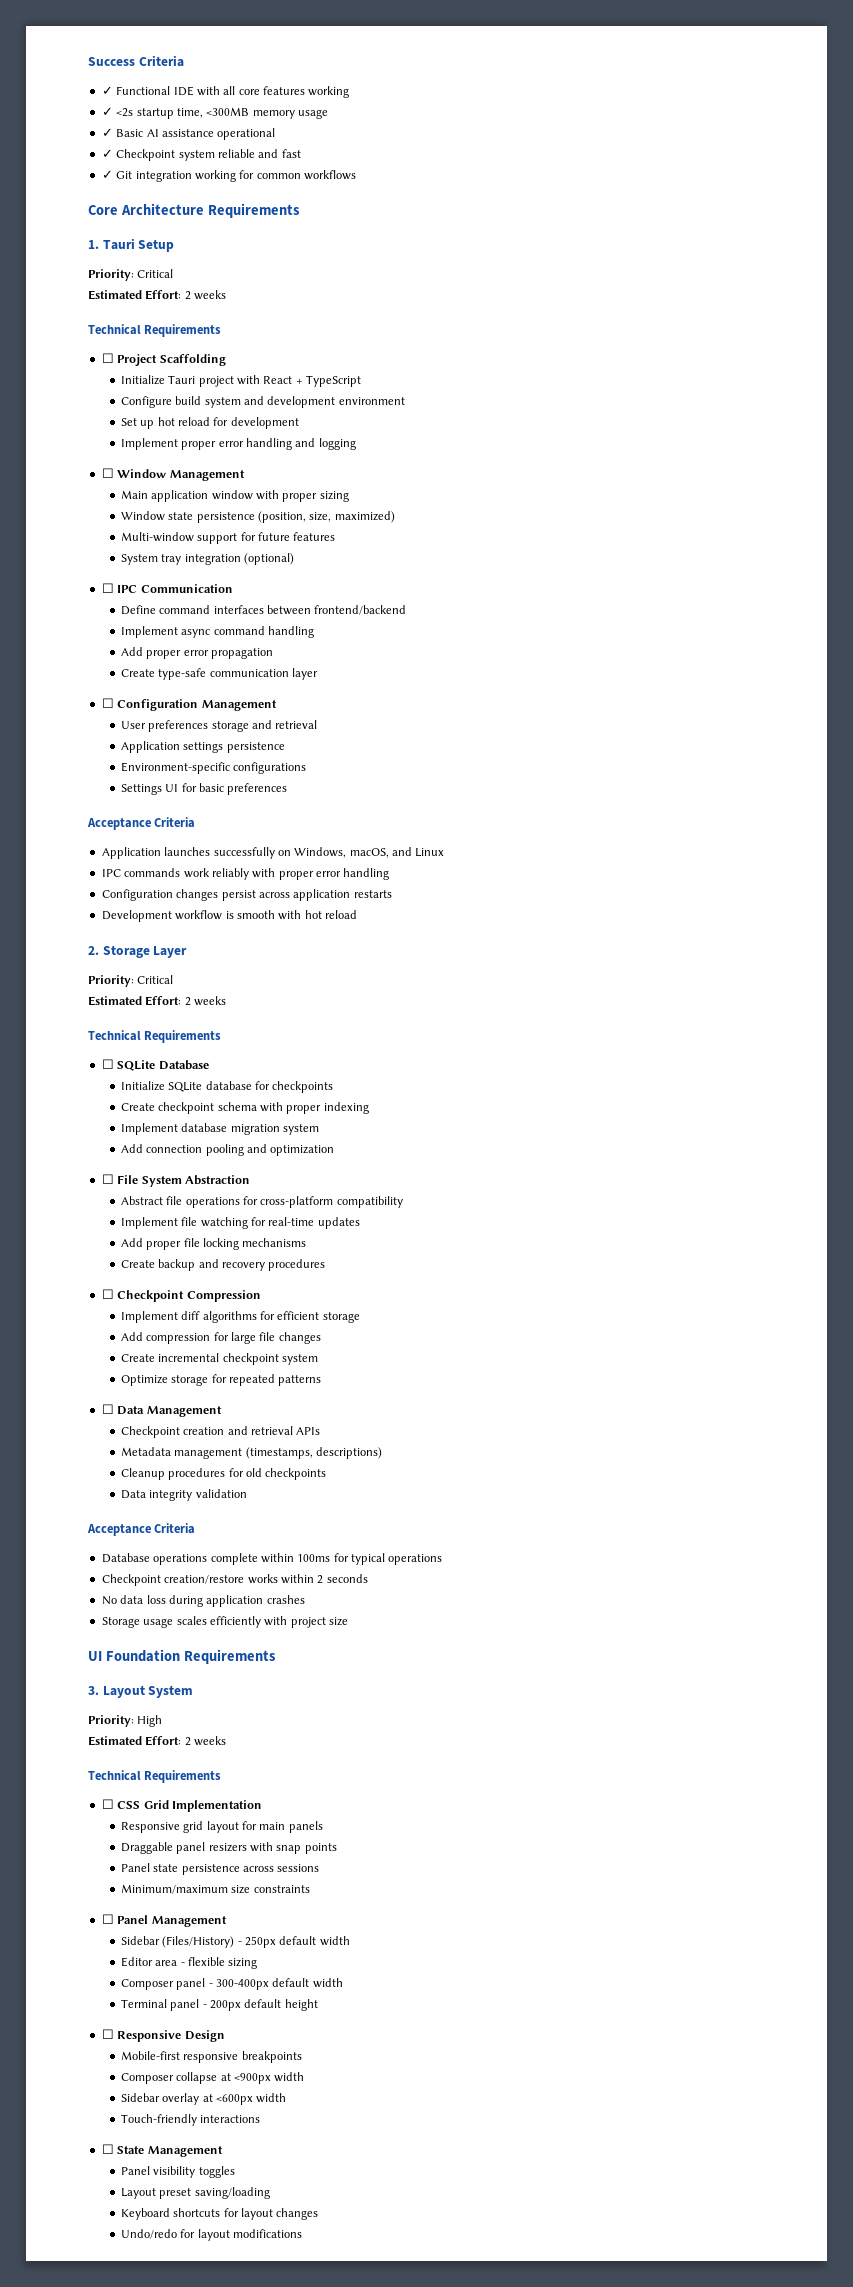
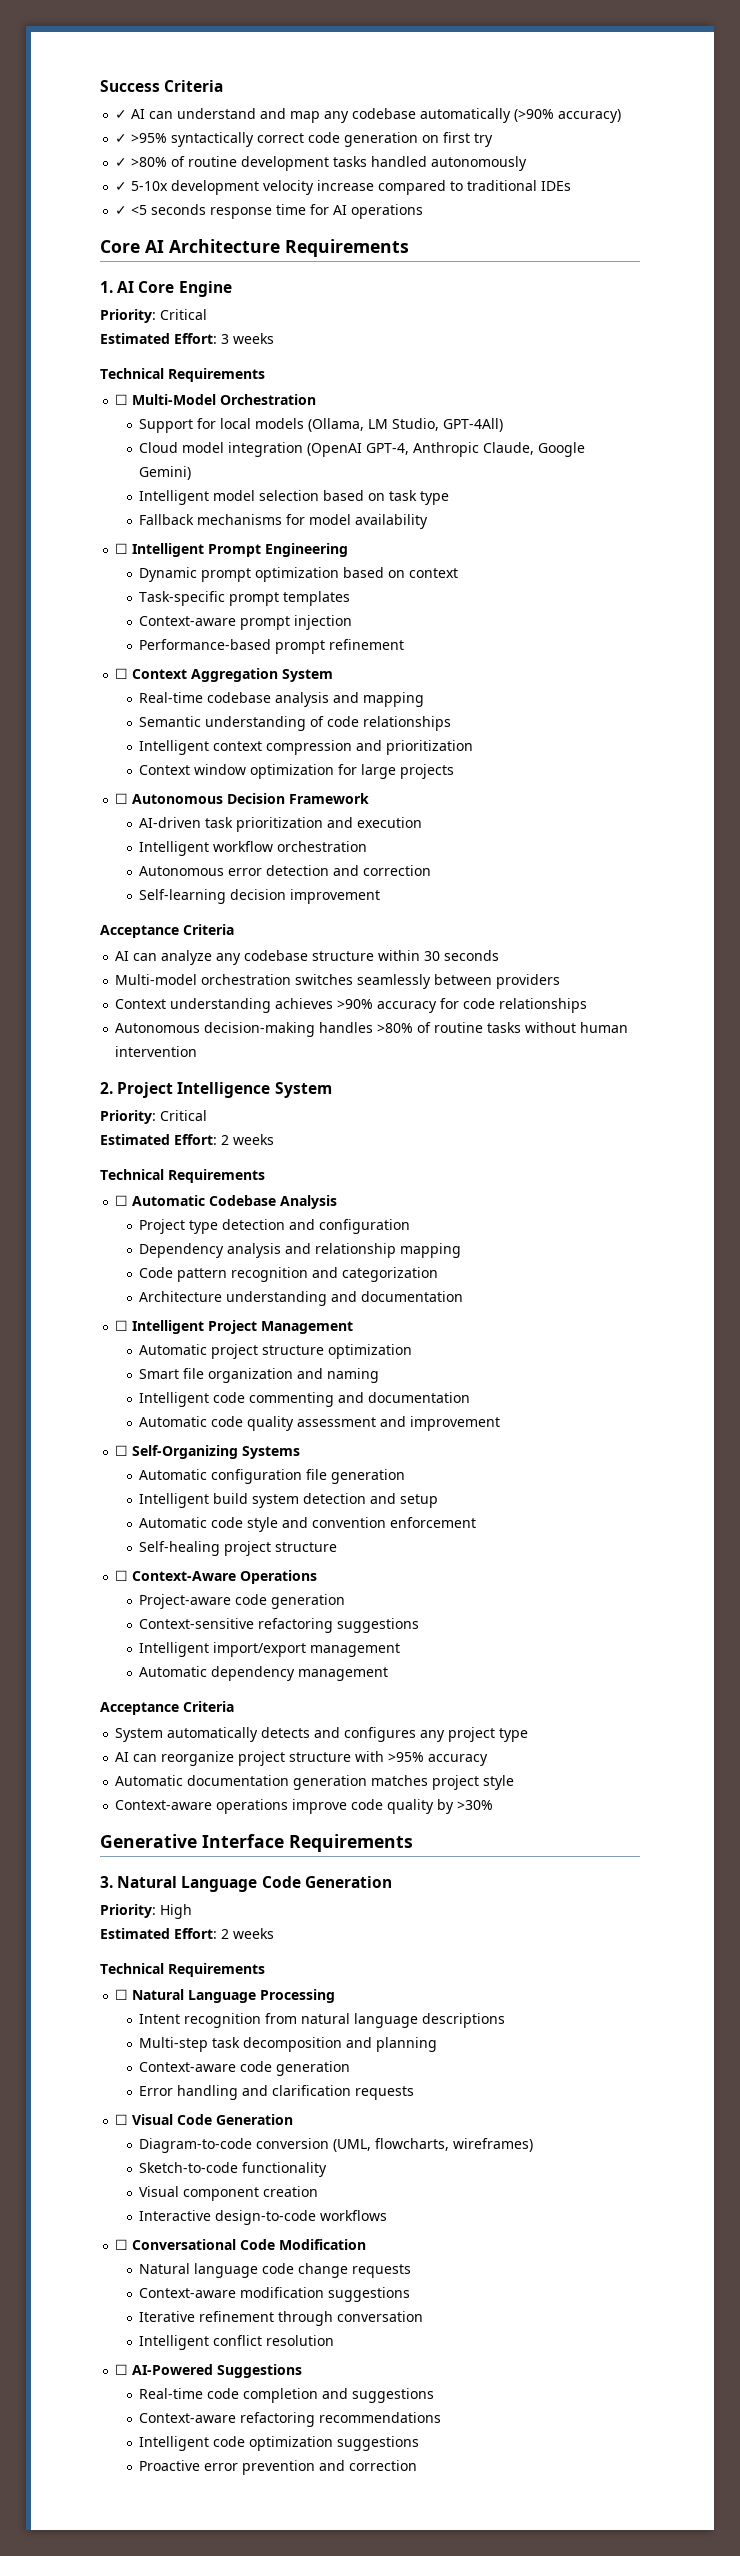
[116,86,350,98] [101,107,328,119] [101,128,276,140] [101,149,301,161] [101,170,356,182] [88,205,118,215] Functional IDE with all core features working // ✓ <2s startup time, <300MB memory usage // ✓ Basic AI assistance operational // ✓ Checkpoint system reliable and fast // ✓ Git integration working for common workflows // Core -> [131,108,622,123] [115,132,494,147] [115,156,528,171] [115,180,572,195] [115,204,424,219] [100,240,164,253] AI can understand and map any codebase automatically (>90% accuracy) // ✓ >95% syntactically correct code generation on first try // ✓ >80% of routine development tasks handled autonomously // ✓ 5-10x development velocity increase compared to traditional IDEs // ✓ <5 seconds response time for AI operations // Core AI
[102,238,175,252] [88,269,174,281] [88,290,227,300] [88,324,222,337] [101,353,226,366] [120,375,362,387] [120,396,405,408] [120,417,299,429] [120,438,356,450] [101,468,245,481] [120,490,349,502] [120,511,395,523] [120,532,336,544] [120,553,294,565] [101,583,233,593] [120,605,407,615] [120,626,314,638] [120,647,273,659] [120,668,318,680] [101,698,277,711] [120,720,318,732] [120,741,285,753] [120,762,307,774] [120,783,288,795] [87,817,196,830] [101,847,445,859] [101,868,390,880] [101,889,392,901] [101,910,357,922] [88,945,188,958] [88,975,174,987] [88,996,227,1006] [88,1030,222,1043] [101,1059,209,1071] [120,1081,334,1093] [120,1102,369,1114] [120,1123,319,1135] [120,1144,335,1156] [101,1174,250,1187] [120,1196,403,1208] [120,1217,360,1229] [120,1238,307,1250] [120,1259,326,1271] [101,1289,261,1302] [120,1311,360,1323] [120,1332,321,1344] [120,1353,318,1365] [120,1374,322,1386] [101,1404,222,1417] [120,1426,321,1438] [120,1447,382,1459] [120,1468,327,1480] [120,1489,247,1501] [87,1523,196,1536] [101,1553,443,1565] [101,1574,368,1586] [101,1595,305,1607] [101,1616,348,1628] [88,1649,276,1664] [88,1685,194,1698] Tauri Setup // Priority: Critical // Estimated Effort: 2 weeks // Technical Requirements // ☐ Project Scaffolding // Initialize Tauri project with React + TypeScript // Configure build system and development environment // Set up hot reload for development // Implement proper error handling and logging // ☐ Window Management // Main application window with proper sizing // Window state persistence (position, size, maximized) // Multi-window support for future features // System tray integration (optional) // ☐ IPC Communication // Define command interfaces between frontend/backend // Implement async command handling // Add proper error propagation // Create type-safe communication layer // ☐ Configuration Management // User preferences storage and retrieval // Application settings persistence // Environment-specific configurations // Settings UI for basic preferences // Acceptance Criteria // Application launches successfully on Windows, macOS, and Linux // IPC commands work reliably with proper error handling // Configuration changes persist across application restarts // Development workflow is smooth with hot reload // 2. Storage Layer // Priority: Critical // Estimated Effort: 2 weeks // Technical Requirements // ☐ SQLite Database // Initialize SQLite database for checkpoints // Create checkpoint schema with proper indexing // Implement database migration system // Add connection pooling and optimization // ☐ File System Abstraction // Abstract file operations for cross-platform compatibility // Implement file watching for real-time updates // Add proper file locking mechanisms // Create backup and recovery procedures // ☐ Checkpoint Compression // Implement diff algorithms for efficient storage // Add compression for large file changes // Create incremental checkpoint system // Optimize storage for repeated patterns // ☐ Data Management // Checkpoint creation and retrieval APIs // Metadata management (timestamps, descriptions) // Cleanup procedures for old checkpoints // Data integrity validation // Acceptance Criteria // Database operations complete within 100ms for typical operations // Checkpoint creation/restore works within 2 seconds // No data loss during application crashes // Storage usage scales efficiently with project size // UI Foundation Requirements // 3. Layout System -> [117,281,232,297] [100,309,207,323] [100,333,274,344] [100,368,265,382] [115,394,317,405] [139,418,504,433] [139,442,586,457] [139,466,192,480] [139,490,450,505] [139,514,429,529] [115,543,349,557] [139,567,459,582] [139,591,351,606] [139,615,353,630] [139,639,405,654] [115,668,334,682] [139,692,425,707] [139,716,452,731] [139,740,474,755] [139,764,455,779] [115,793,370,804] [139,817,423,832] [139,841,368,856] [139,865,432,876] [139,889,381,904] [100,924,234,938] [115,950,500,965] [115,974,561,989] [115,998,588,1013] [115,1022,629,1037] [115,1046,198,1057] [100,1082,332,1098] [100,1110,207,1124] [100,1134,274,1145] [100,1169,265,1183] [115,1195,338,1209] [139,1219,411,1234] [139,1243,462,1258] [139,1267,439,1282] [139,1291,464,1306] [115,1320,354,1334] [139,1344,413,1359] [139,1368,380,1383] [139,1392,471,1407] [139,1416,501,1431] [115,1445,301,1459] [139,1469,406,1484] [139,1493,439,1508] [139,1517,477,1532] [139,1541,338,1556] [115,1570,318,1584] [139,1594,346,1609] [139,1618,420,1633] [139,1642,401,1657] [139,1666,389,1681] [100,1701,234,1715] [115,1727,529,1742] [115,1751,489,1766] [115,1775,515,1790] [115,1799,494,1814] [100,1834,413,1852] [100,1876,392,1892] AI Core Engine // Priority: Critical // Estimated Effort: 3 weeks // Technical Requirements // ☐ Multi-Model Orchestration // Support for local models (Ollama, LM Studio, GPT-4All) // Cloud model integration (OpenAI GPT-4, Anthropic Claude, Google Gemini) // Intelligent model selection based on task type // Fallback mechanisms for model availability // ☐ Intelligent Prompt Engineering // Dynamic prompt optimization based on context // Task-specific prompt templates // Context-aware prompt injection // Performance-based prompt refinement // ☐ Context Aggregation System // Real-time codebase analysis and mapping // Semantic understanding of code relationships // Intelligent context compression and prioritization // Context window optimization for large projects // ☐ Autonomous Decision Framework // AI-driven task prioritization and execution // Intelligent workflow orchestration // Autonomous error detection and correction // Self-learning decision improvement // Acceptance Criteria // AI can analyze any codebase structure within 30 seconds // Multi-model orchestration switches seamlessly between providers // Context understanding achieves >90% accuracy for code relationships // Autonomous decision-making handles >80% of routine tasks without human intervention // 2. Project Intelligence System // Priority: Critical // Estimated Effort: 2 weeks // Technical Requirements // ☐ Automatic Codebase Analysis // Project type detection and configuration // Dependency analysis and relationship mapping // Code pattern recognition and categorization // Architecture understanding and documentation // ☐ Intelligent Project Management // Automatic project structure optimization // Smart file organization and naming // Intelligent code commenting and documentation // Automatic code quality assessment and improvement // ☐ Self-Organizing Systems // Automatic configuration file generation // Intelligent build system detection and setup // Automatic code style and convention enforcement // Self-healing project structure // ☐ Context-Aware Operations // Project-aware code generation // Context-sensitive refactoring suggestions // Intelligent import/export management // Automatic dependency management // Acceptance Criteria // System automatically detects and configures any project type // AI can reorganize project structure with >95% accuracy // Automatic documentation generation matches project style // Context-aware operations improve code quality by >30% // Generative Interface Requirements // 3. Natural Language Code Generation
[117,1800,262,1812] [120,1821,323,1833] [120,1842,337,1854] [120,1863,320,1875] [120,1884,310,1894] [101,1914,227,1927] [120,1936,350,1948] [120,1957,258,1969] [120,1978,343,1990] [120,1999,318,2011] [101,2029,225,2042] [120,2051,302,2063] [120,2072,305,2084] [120,2093,287,2105] [120,2114,261,2126] [101,2144,223,2157] [120,2166,235,2178] [120,2187,270,2199] [120,2208,319,2220] [120,2229,302,2241] CSS Grid Implementation // Responsive grid layout for main panels // Draggable panel resizers with snap points // Panel state persistence across sessions // Minimum/maximum size constraints // ☐ Panel Management // Sidebar (Files/History) - 250px default width // Editor area - flexible sizing // Composer panel - 300-400px default width // Terminal panel - 200px default height // ☐ Responsive Design // Mobile-first responsive breakpoints // Composer collapse at <900px width // Sidebar overlay at <600px width // Touch-friendly interactions // ☐ State Management // Panel visibility toggles // Layout preset saving/loading // Keyboard shortcuts for layout changes // Undo/redo for layout modifications -> [132,1989,336,2003] [139,2013,506,2028] [139,2037,438,2052] [139,2061,351,2076] [139,2085,415,2100] [115,2114,294,2125] [139,2138,534,2153] [139,2162,328,2177] [139,2186,319,2201] [139,2210,388,2225] [115,2239,367,2250] [139,2263,412,2278] [139,2287,411,2302] [139,2311,424,2326] [139,2335,335,2350] [115,2364,303,2378] [139,2388,435,2403] [139,2412,442,2427] [139,2436,420,2451] [139,2460,418,2475] Natural Language Processing // Intent recognition from natural language descriptions // Multi-step task decomposition and planning // Context-aware code generation // Error handling and clarification requests // ☐ Visual Code Generation // Diagram-to-code conversion (UML, flowcharts, wireframes) // Sketch-to-code functionality // Visual component creation // Interactive design-to-code workflows // ☐ Conversational Code Modification // Natural language code change requests // Context-aware modification suggestions // Iterative refinement through conversation // Intelligent conflict resolution // ☐ AI-Powered Suggestions // Real-time code completion and suggestions // Context-aware refactoring recommendations // Intelligent code optimization suggestions // Proactive error prevention and correction

